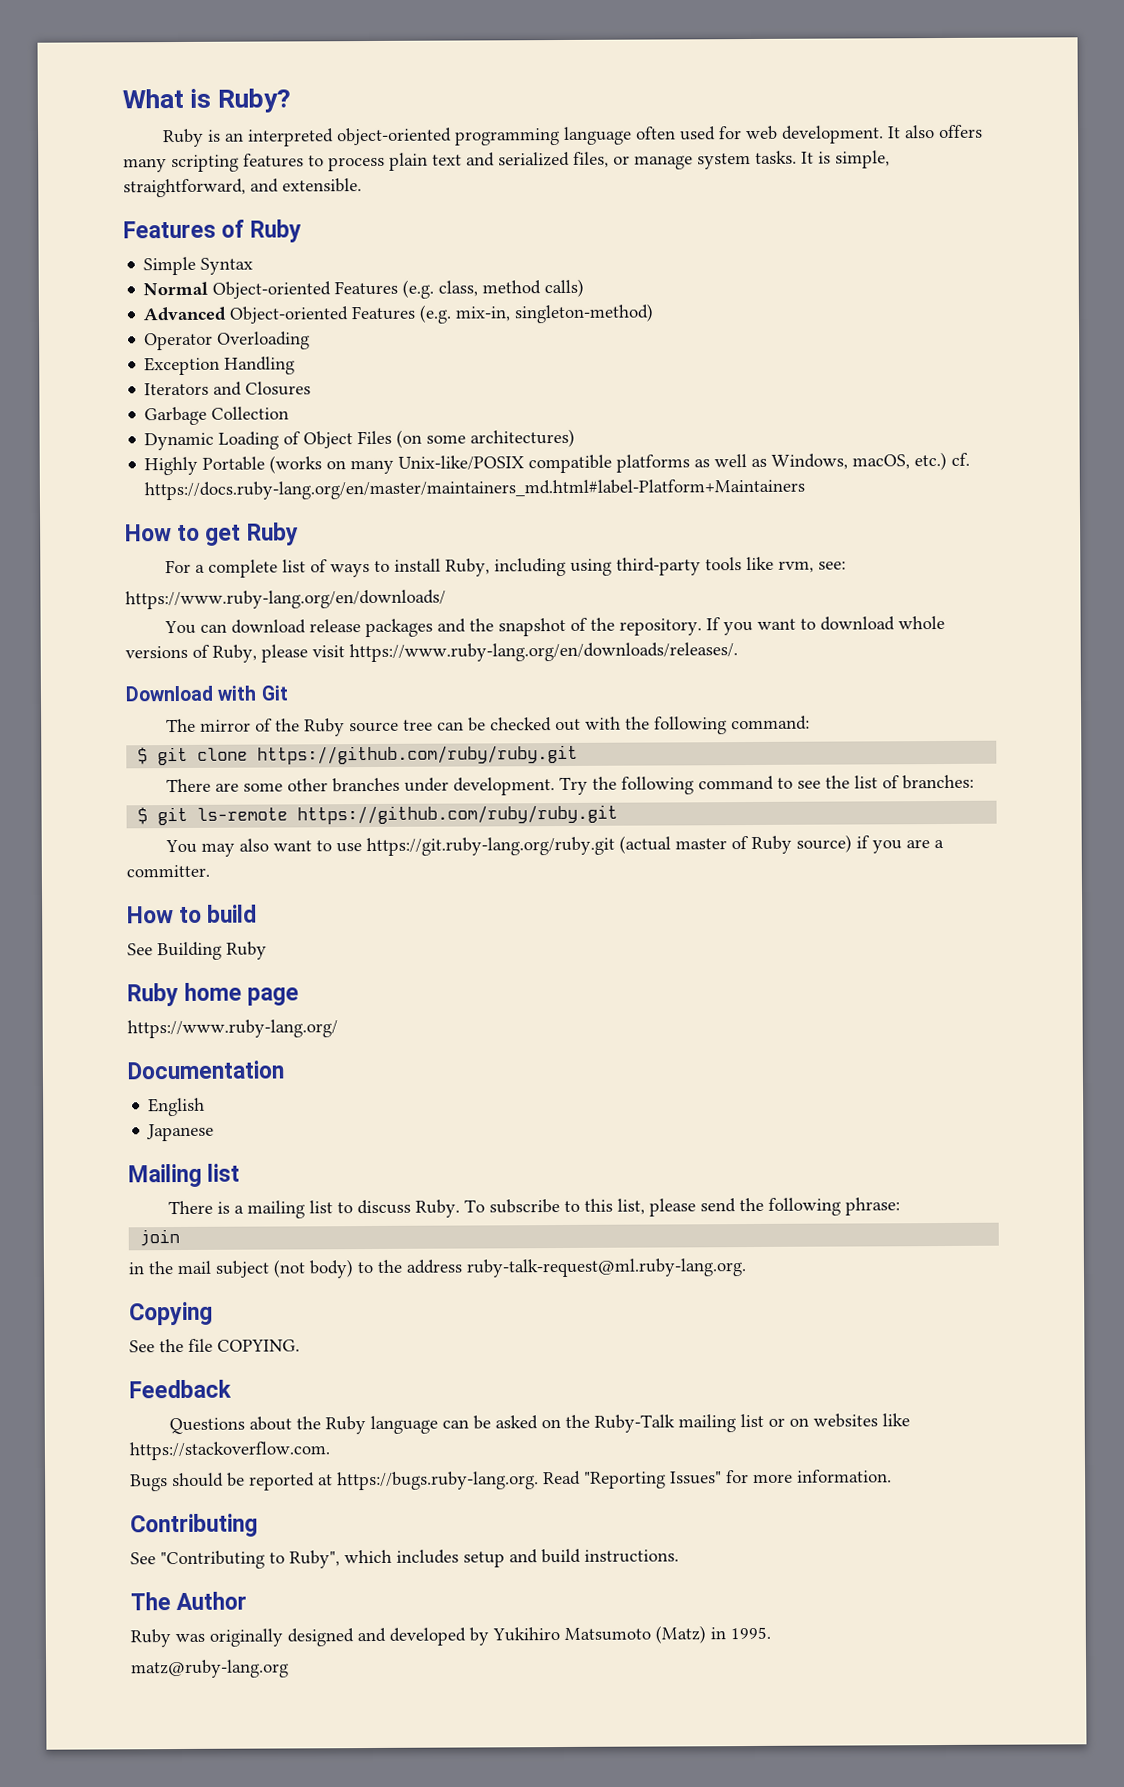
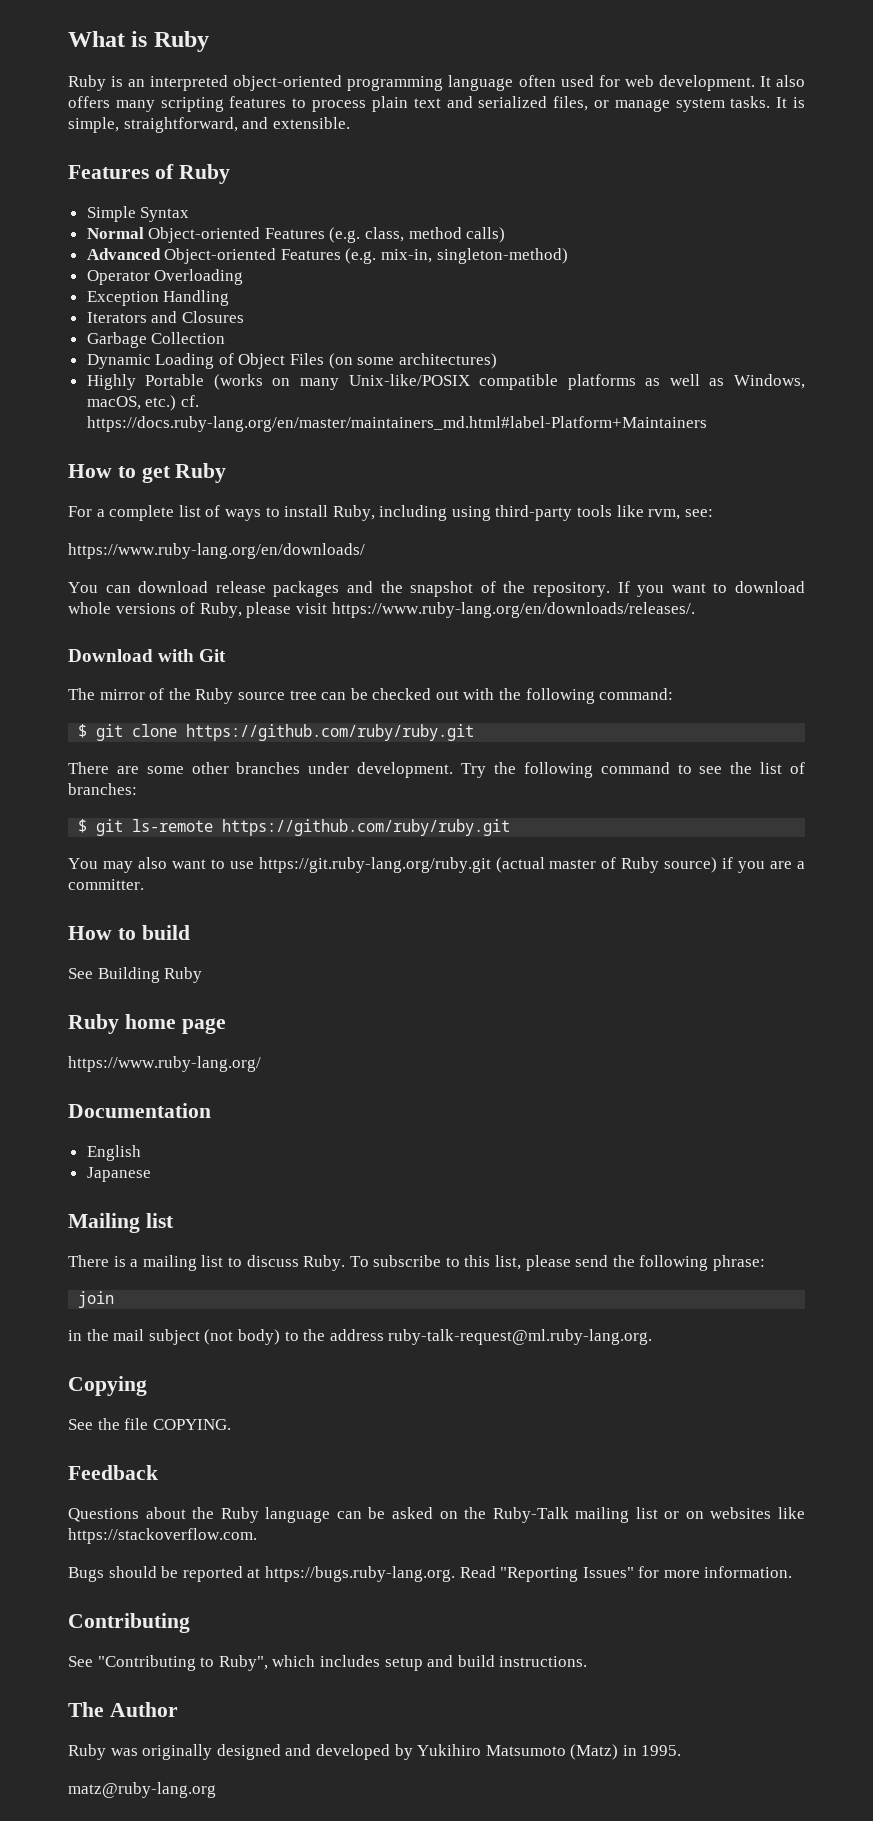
[217,88,292,113] Ruby? -> [153,31,209,52] Ruby

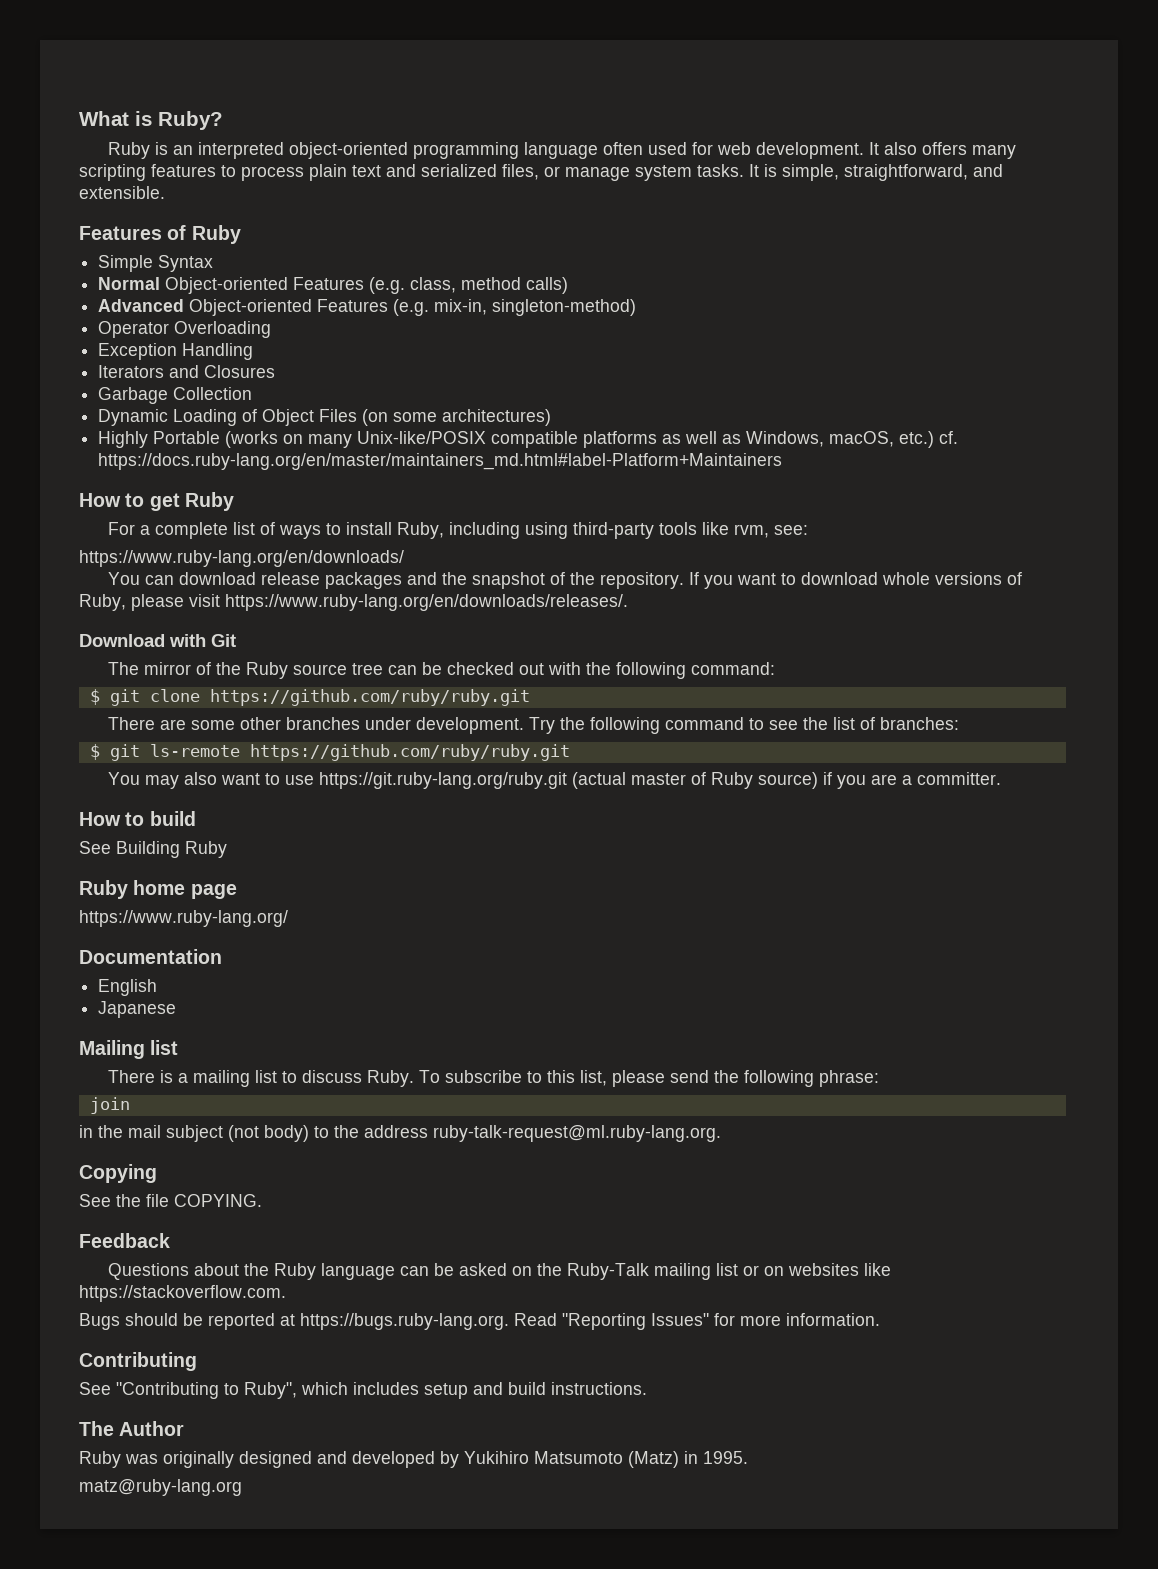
[153,31,209,52] Ruby -> [158,111,223,130] Ruby?

